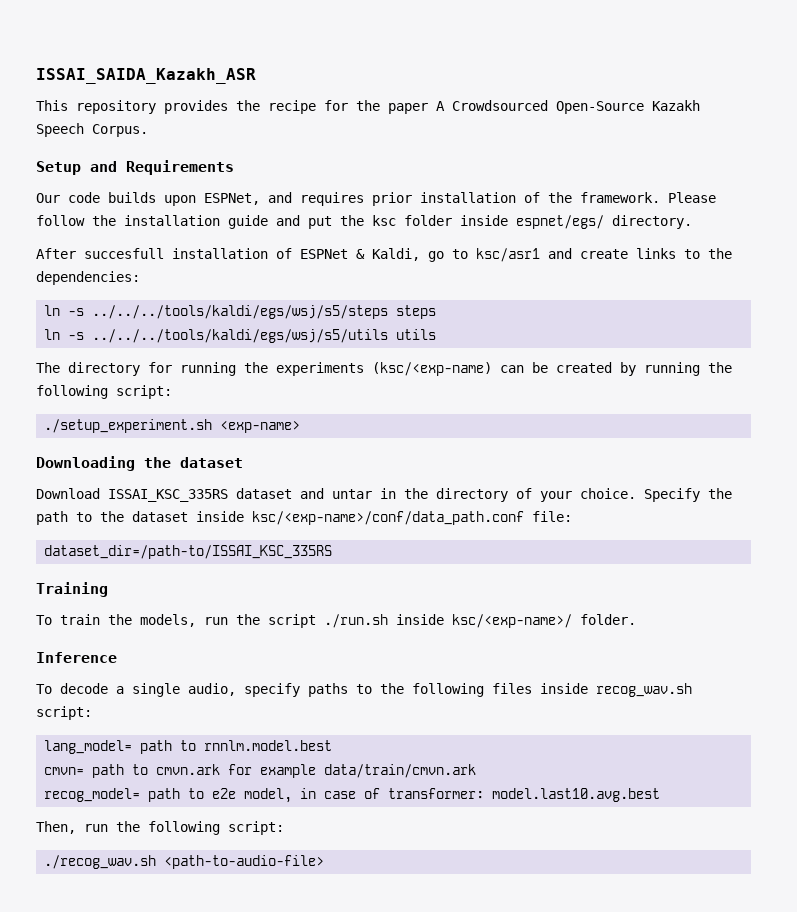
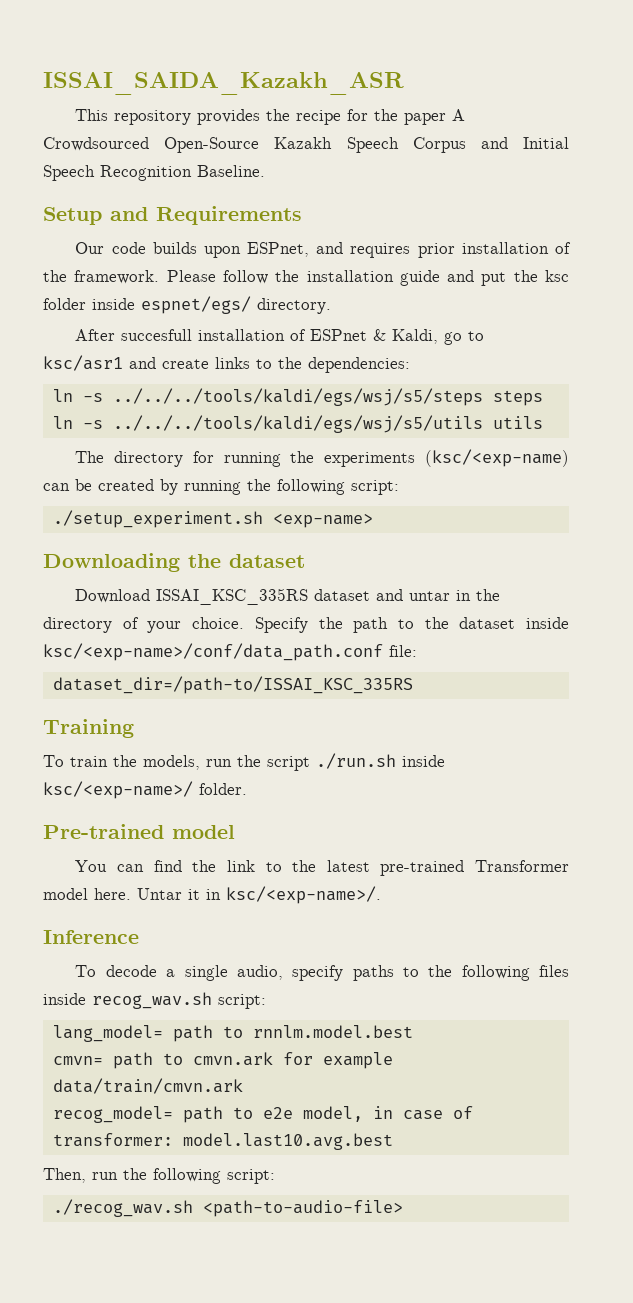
[92,124,148,137] Corpus. -> [412,137,570,153] [43,165,265,181] Corpus and Initial Speech Recognition Baseline.
[204,193,260,205] ESPNet, -> [247,242,310,257] ESPnet,
[300,249,348,259] ESPNet -> [310,329,368,341] ESPnet
(636, 619) none -> [43,824,235,839] [75,860,569,876] [43,886,381,904] // Pre-trained model // You can find the link to the latest pre-trained Transformer model here. Untar it in ksc/<exp-name>/.

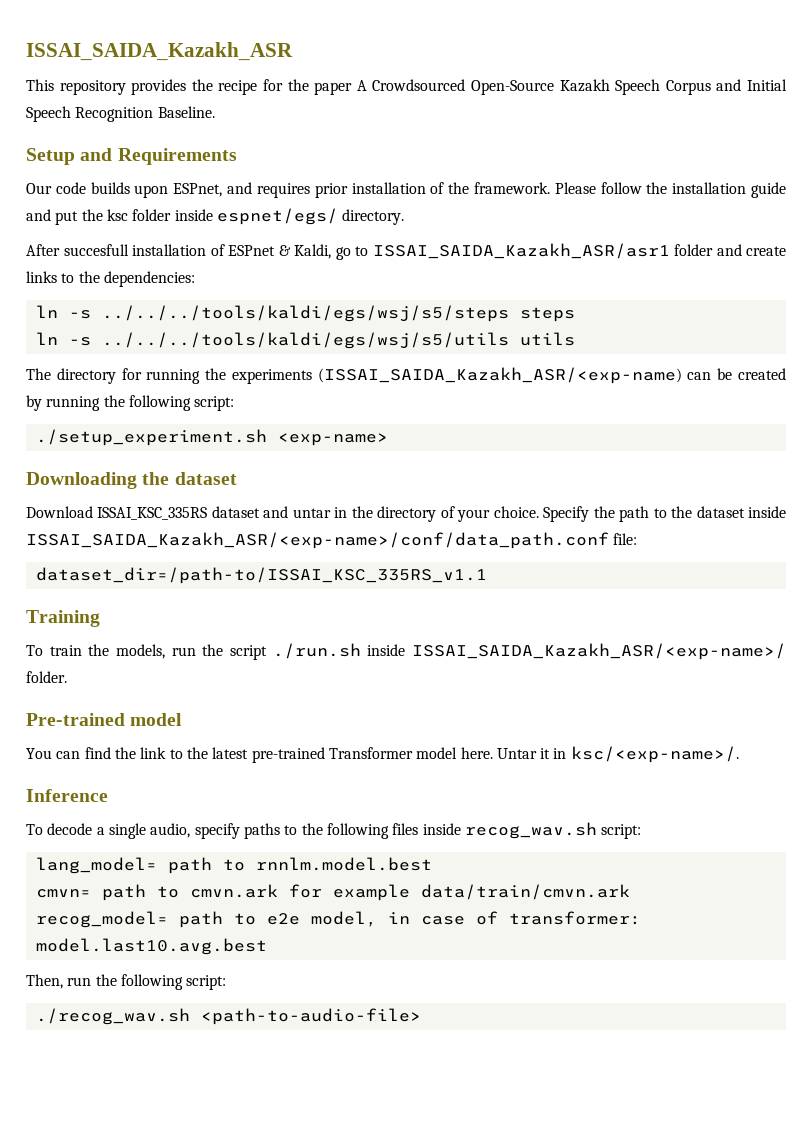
[43,355,123,371] ksc/asr1 -> [372,243,713,259] ISSAI_SAIDA_Kazakh_ASR/asr1 folder
[425,449,569,467] (ksc/<exp-name) -> [317,367,682,384] (ISSAI_SAIDA_Kazakh_ASR/<exp-name)
[43,643,383,661] ksc/<exp-name>/conf/data_path.conf -> [26,532,609,549] ISSAI_SAIDA_Kazakh_ASR/<exp-name>/conf/data_path.conf
[52,676,413,694] dataset_dir=/path-to/ISSAI_KSC_335RS -> [35,567,487,584] dataset_dir=/path-to/ISSAI_KSC_335RS_v1.1
[43,781,193,799] ksc/<exp-name>/ -> [412,643,786,660] ISSAI_SAIDA_Kazakh_ASR/<exp-name>/

